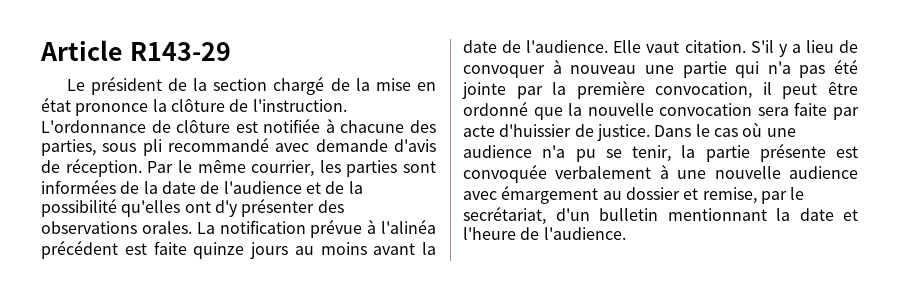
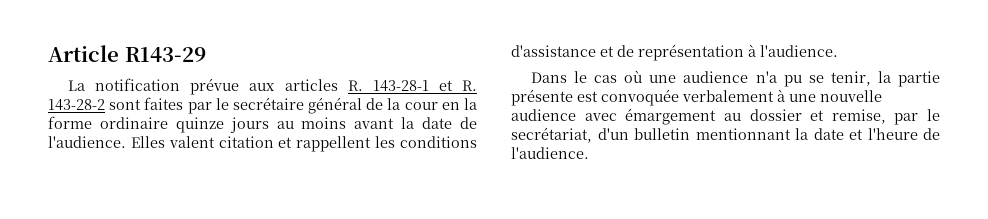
[66,76,436,95] [41,97,347,116] [41,118,436,133] [41,137,436,156] [41,158,436,177] [41,179,363,194] [41,198,344,217] [41,219,436,238] [41,240,187,259] Le président de la section chargé de la mise en état prononce la clôture de l'instruction. L'ordonnance de clôture est notifiée à chacune des parties, sous pli recommandé avec demande d'avis de réception. Par le même courrier, les parties sont informées de la date de l'audience et de la possibilité qu'elles ont d'y présenter des observations orales. La notification prévue à l'alinéa précédent est faite -> [68,78,478,95] [48,97,478,114] [48,116,168,129] La notification prévue aux articles R. 143-28-1 et R. 143-28-2 sont faites par le secrétaire général de la cour en la forme ordinaire
[613,40,859,57] [463,59,858,78] [462,80,858,99] [463,101,859,120] [463,124,650,141] Elle vaut citation. S'il y a lieu de convoquer à nouveau une partie qui n'a pas été jointe par la première convocation, il peut être ordonné que la nouvelle convocation sera faite par acte d'huissier de justice. -> [130,136,477,152] [511,44,838,61] Elles valent citation et rappellent les conditions d'assistance et de représentation à l'audience. //

